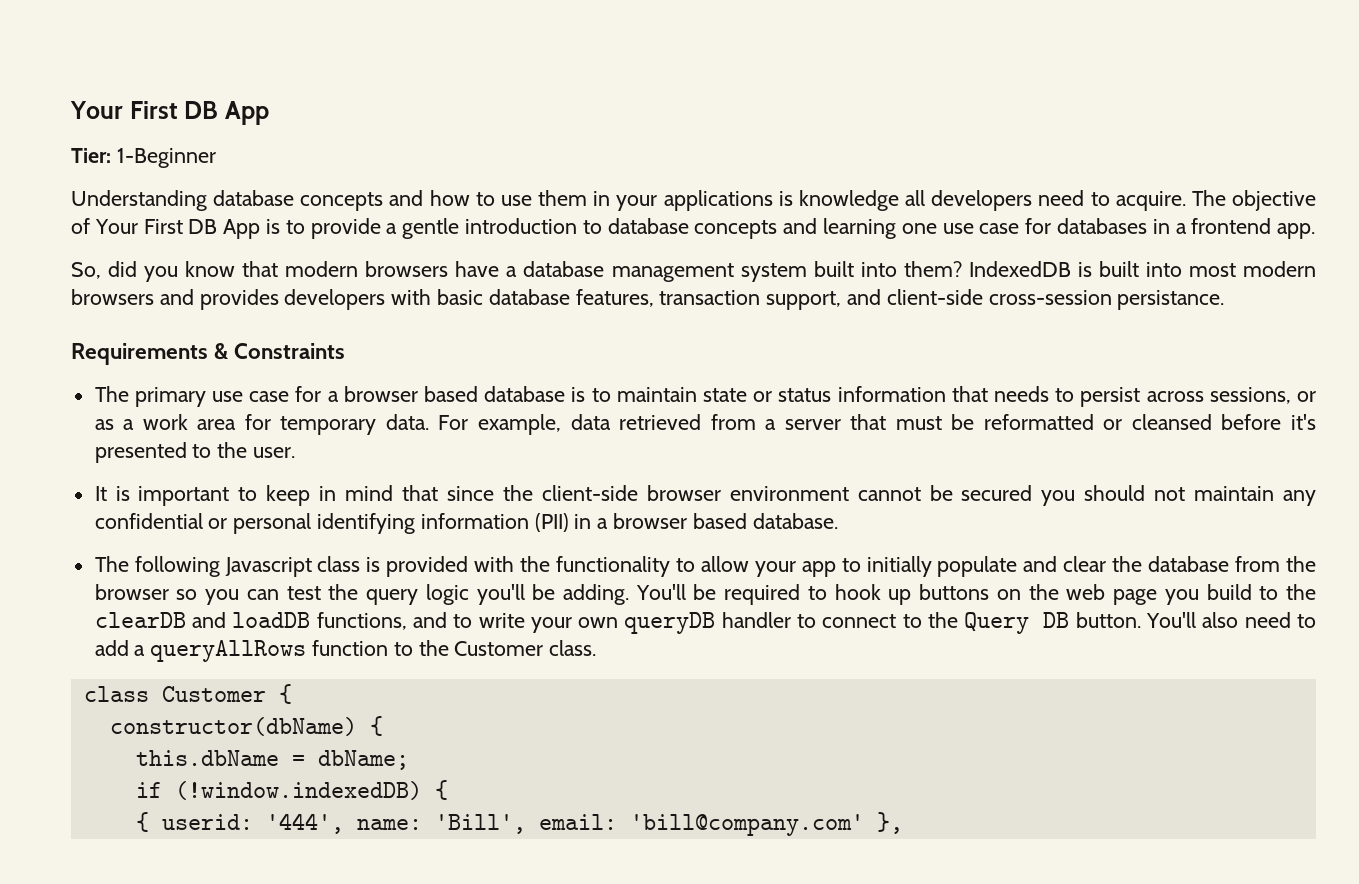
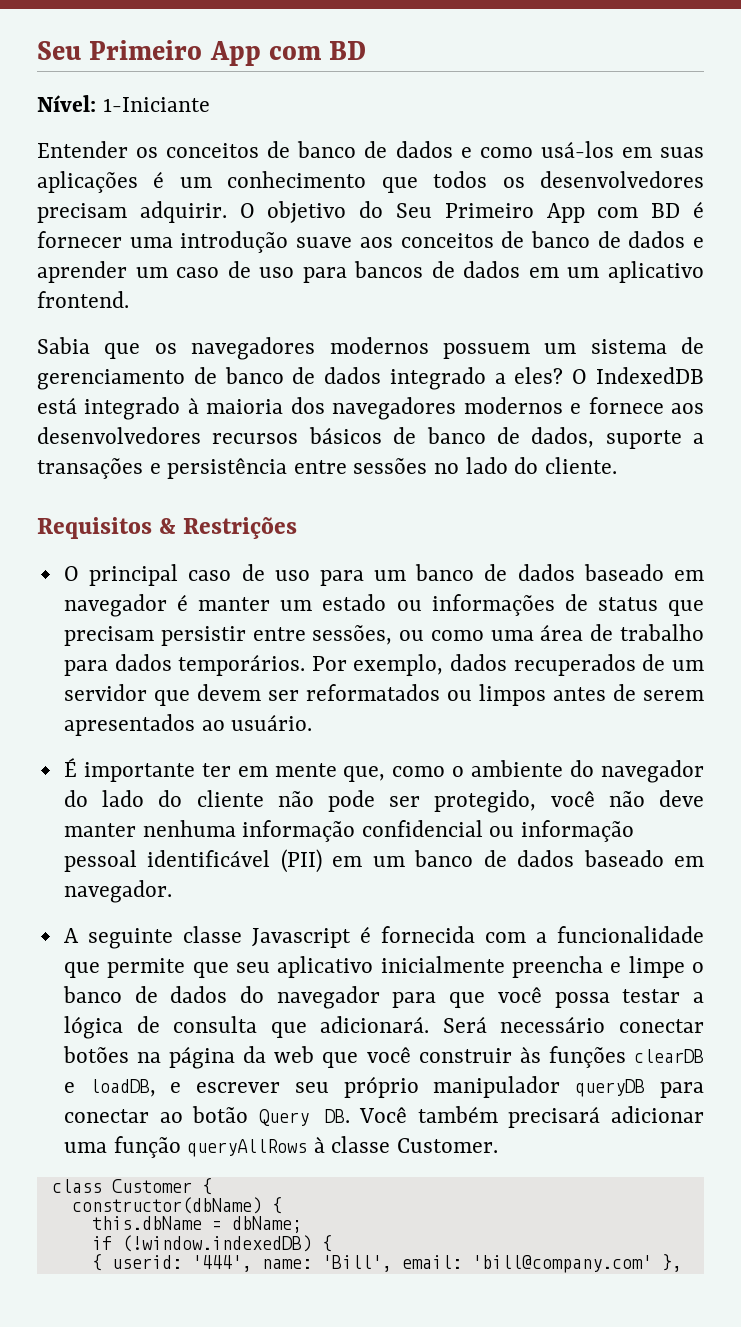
[70,101,270,125] [71,148,216,168] [71,190,1316,211] [71,218,1316,239] [71,261,1316,282] [71,289,1225,310] [71,343,346,365] [94,386,1317,407] [94,414,1316,435] [94,442,296,463] [94,485,1317,506] [94,513,838,534] [94,556,1316,577] [94,584,1316,605] [94,612,1316,634] [94,640,597,662] Your First DB App // Tier: 1-Beginner // Understanding database concepts and how to use them in your applications is knowledge all developers need to acquire. The objective of Your First DB App is to provide a gentle introduction to database concepts and learning one use case for databases in a frontend app. // So, did you know that modern browsers have a database management system built into them? IndexedDB is built into most modern browsers and provides developers with basic database features, transaction support, and client-side cross-session persistance. // Requirements & Constraints // The primary use case for a browser based database is to maintain state or status information that needs to persist across sessions, or as a work area for temporary data. For example, data retrieved from a server that must be reformatted or cleansed before it's presented to the user. // It is important to keep in mind that since the client-side browser environment cannot be secured you should not maintain any confidential or personal identifying information (PII) in a browser based database. // The following Javascript class is provided with the functionality to allow your app to initially populate and clear the database from the browser so you can test the query logic you'll be adding. You'll be required to hook up buttons on the web page you build to the clearDB and loadDB functions, and to write your own queryDB handler to connect to the Query DB button. You'll also need to add a queryAllRows function to the Customer class. -> [37,40,367,66] [37,95,210,112] [37,141,704,158] [37,171,704,193] [37,201,704,223] [37,231,704,253] [37,261,704,283] [37,291,129,308] [37,337,704,360] [37,367,704,390] [37,397,705,420] [37,427,704,449] [37,457,617,479] [37,517,298,539] [63,564,704,586] [63,594,705,617] [63,624,704,646] [63,654,704,676] [63,684,704,706] [63,714,313,736] [63,758,704,783] [63,790,704,813] [63,820,635,842] [63,849,704,873] [63,880,172,903] [63,926,705,949] [63,956,704,978] [62,986,704,1009] [63,1016,704,1039] [62,1046,705,1069] [63,1076,705,1098] [63,1106,704,1128] [63,1136,499,1158] Seu Primeiro App com BD // Nível: 1-Iniciante // Entender os conceitos de banco de dados e como usá-los em suas aplicações é um conhecimento que todos os desenvolvedores precisam adquirir. O objetivo do Seu Primeiro App com BD é fornecer uma introdução suave aos conceitos de banco de dados e aprender um caso de uso para bancos de dados em um aplicativo frontend. // Sabia que os navegadores modernos possuem um sistema de gerenciamento de banco de dados integrado a eles? O IndexedDB está integrado à maioria dos navegadores modernos e fornece aos desenvolvedores recursos básicos de banco de dados, suporte a transações e persistência entre sessões no lado do cliente. // Requisitos & Restrições // O principal caso de uso para um banco de dados baseado em navegador é manter um estado ou informações de status que precisam persistir entre sessões, ou como uma área de trabalho para dados temporários. Por exemplo, dados recuperados de um servidor que devem ser reformatados ou limpos antes de serem apresentados ao usuário. // É importante ter em mente que, como o ambiente do navegador do lado do cliente não pode ser protegido, você não deve manter nenhuma informação confidencial ou informação pessoal identificável (PII) em um banco de dados baseado em navegador. // A seguinte classe Javascript é fornecida com a funcionalidade que permite que seu aplicativo inicialmente preencha e limpe o banco de dados do navegador para que você possa testar a lógica de consulta que adicionará. Será necessário conectar botões na página da web que você construir às funções clearDB e loadDB, e escrever seu próprio manipulador queryDB para conectar ao botão Query DB. Você também precisará adicionar uma função queryAllRows à classe Customer.

